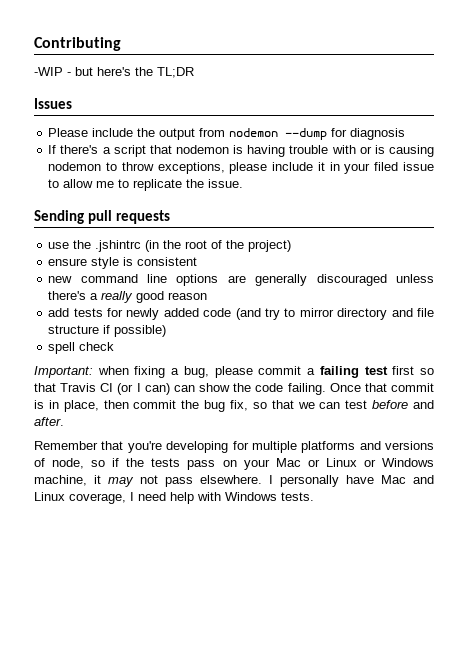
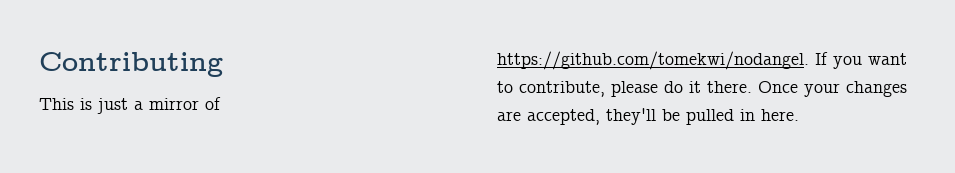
[34,67,194,78] [34,98,72,109] [48,128,406,140] [48,145,434,157] [48,162,434,174] [48,179,244,191] [34,210,171,224] [48,240,292,252] [48,257,198,269] [48,274,434,286] [48,291,208,303] [48,308,434,320] [48,325,167,337] [48,342,115,354] [34,366,435,378] [34,383,434,395] [34,400,434,412] [34,417,64,426] [34,441,434,453] [34,458,435,470] [34,475,434,487] [34,492,314,504] -WIP - but here's the TL;DR // Issues // Please include the output from nodemon --dump for diagnosis // If there's a script that nodemon is having trouble with or is causing nodemon to throw exceptions, please include it in your filed issue to allow me to replicate the issue. // Sending pull requests // use the .jshintrc (in the root of the project) // ensure style is consistent // new command line options are generally discouraged unless there's a really good reason // add tests for newly added code (and try to mirror directory and file structure if possible) // spell check // Important: when fixing a bug, please commit a failing test first so that Travis CI (or I can) can show the code failing. Once that commit is in place, then commit the bug fix, so that we can test before and after. // Remember that you're developing for multiple platforms and versions of node, so if the tests pass on your Mac or Linux or Windows machine, it may not pass elsewhere. I personally have Mac and Linux coverage, I need help with Windows tests. -> [39,97,221,114] [497,51,907,70] [497,81,907,97] [497,108,799,125] This is just a mirror of https://github.com/tomekwi/nodangel. If you want to contribute, please do it there. Once your changes are accepted, they'll be pulled in here.

